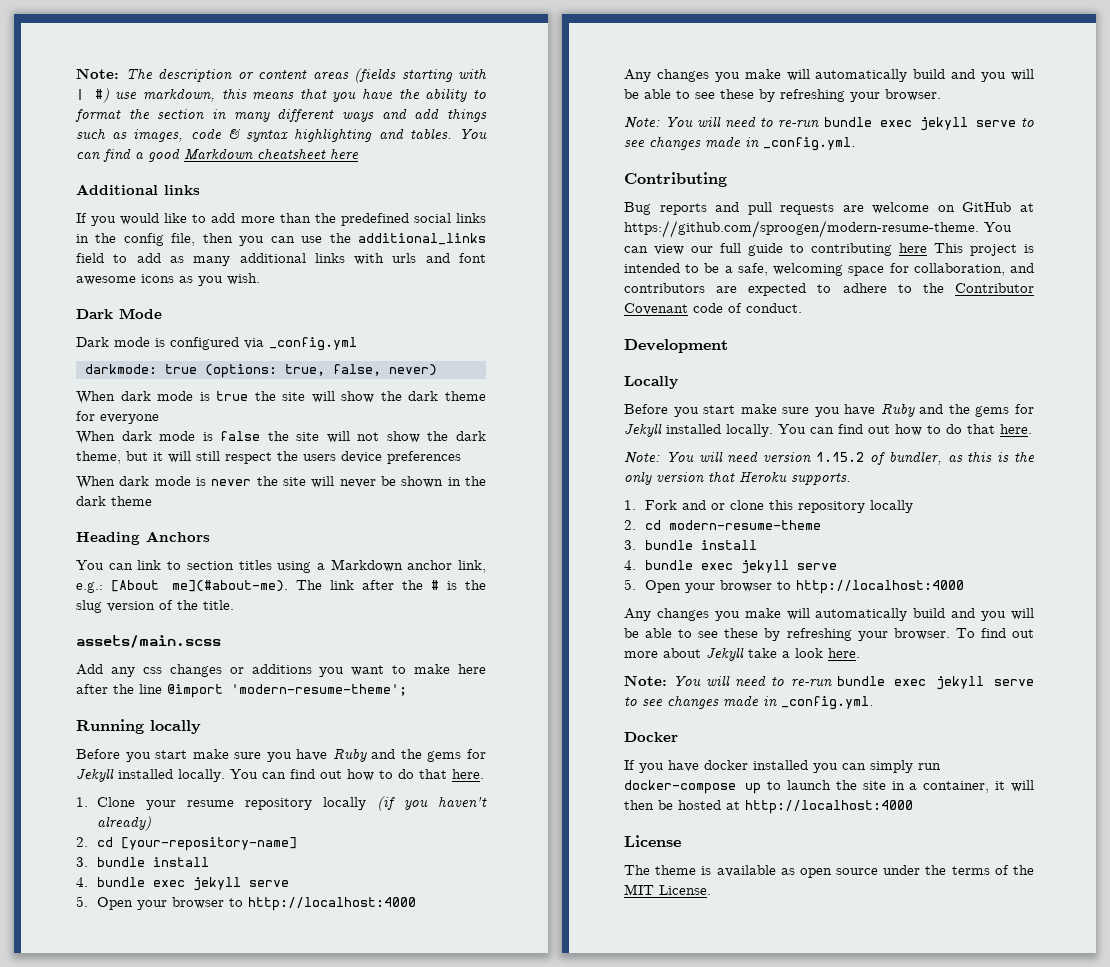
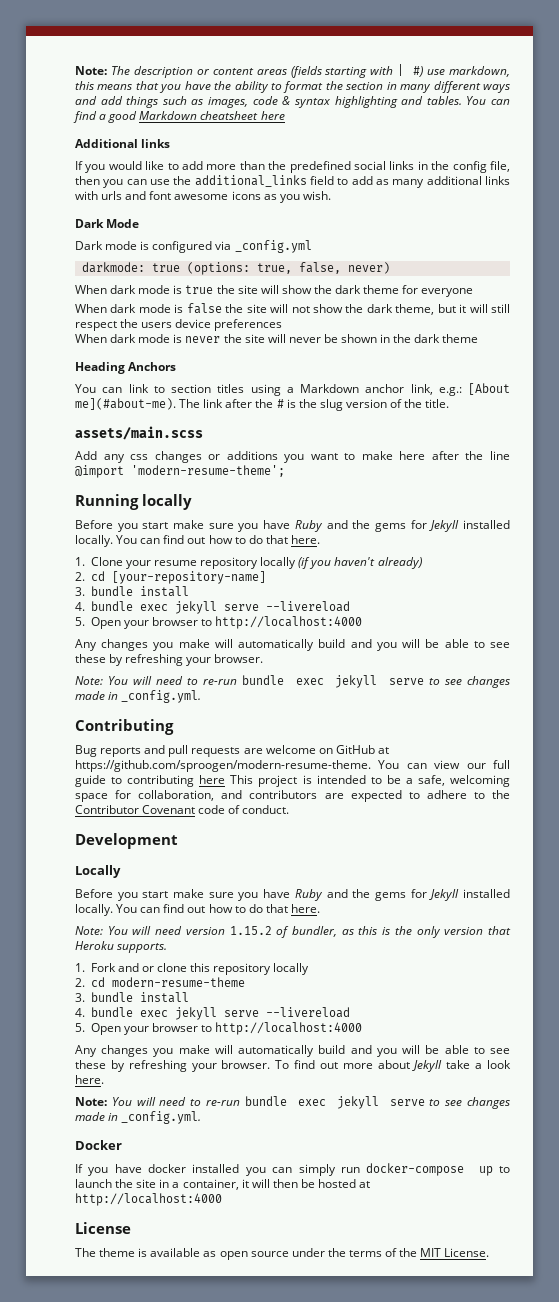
(289, 883) none -> [265,601,350,612] --livereload
(837, 566) none -> [265,1007,350,1018] --livereload

